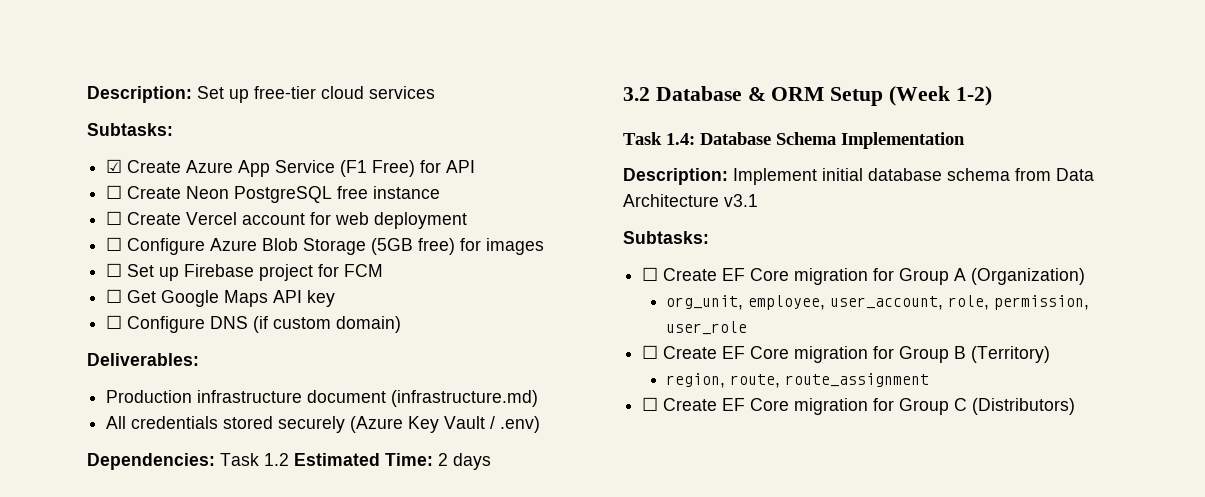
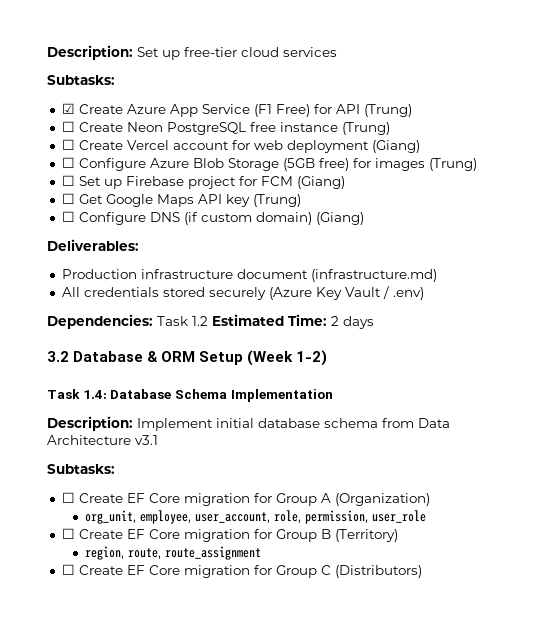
(476, 166) none -> [363,104,412,117] (Trung)
(441, 192) none -> [341,122,390,135] (Trung)
(468, 220) none -> [371,140,420,153] (Giang)
(545, 246) none -> [428,158,477,171] (Trung)
(384, 270) none -> [296,176,345,189] (Giang)
(336, 298) none -> [252,194,301,207] (Trung)
(402, 324) none -> [315,212,364,225] (Giang)

